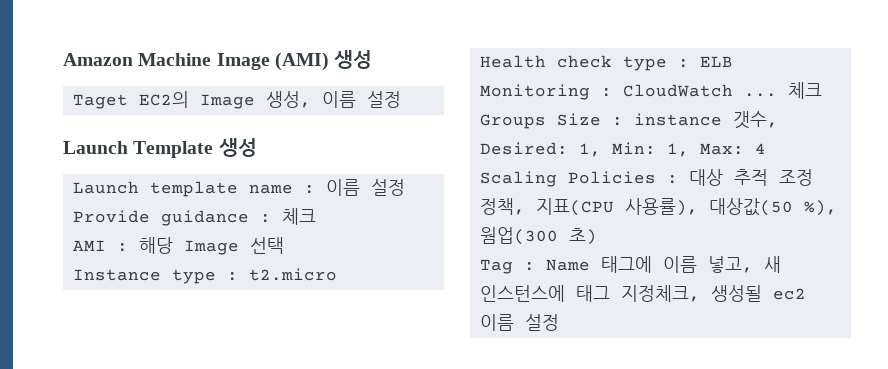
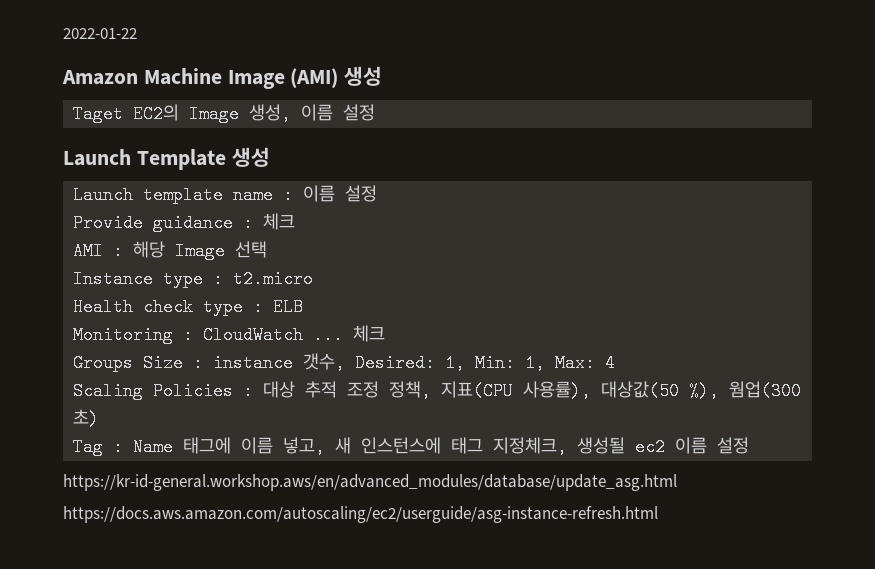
(63, 59) none -> [63,28,137,39] 2022-01-22 //
(559, 322) none -> [63,474,677,491] [63,506,658,523] // https://kr-id-general.workshop.aws/en/advanced_modules/database/update_asg.html // https://docs.aws.amazon.com/autoscaling/ec2/userguide/asg-instance-refresh.html

